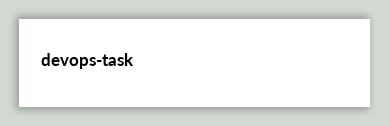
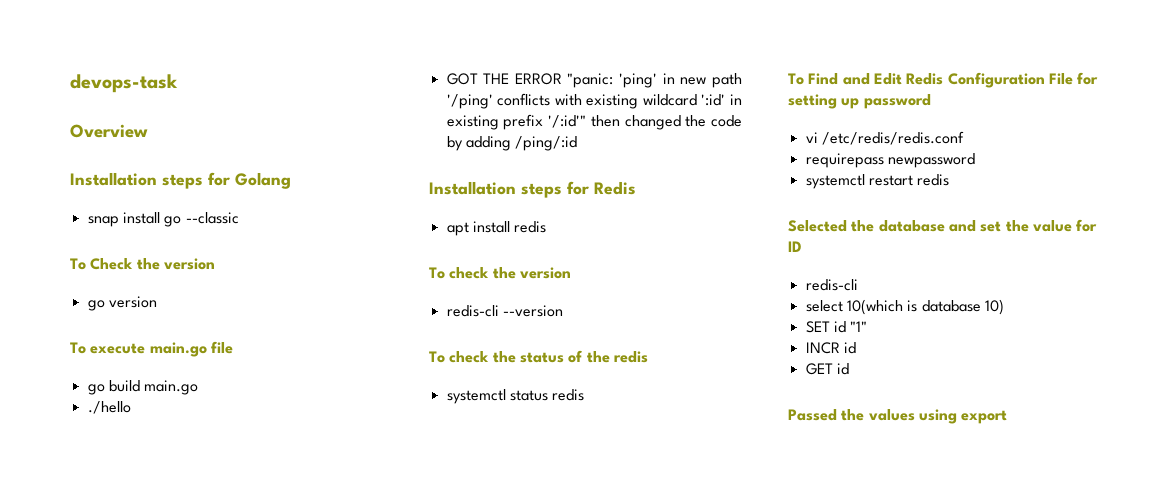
(134, 61) none -> [70,124,148,138] [70,172,291,189] [87,212,239,227] [70,258,215,270] [87,296,157,311] [70,341,233,357] [87,380,199,395] [87,401,131,414] [446,73,742,88] [446,93,742,109] [446,114,742,130] [446,136,578,151] [429,181,636,198] [446,221,547,236] [429,267,571,279] [446,305,563,317] [429,350,648,363] [446,389,585,404] [788,72,1099,88] [788,94,931,109] [805,131,964,145] [805,153,975,168] [805,174,950,189] [788,219,1098,232] [788,241,802,252] [805,279,858,291] [805,299,1004,315] [805,321,868,333] [805,342,856,354] [805,363,849,375] [788,409,1008,424] // Overview // Installation steps for Golang // snap install go --classic // To Check the version // go version // To execute main.go file // go build main.go // ./hello // GOT THE ERROR "panic: 'ping' in new path '/ping' conflicts with existing wildcard ':id' in existing prefix '/:id'" then changed the code by adding /ping/:id // Installation steps for Redis // apt install redis // To check the version // redis-cli --version // To check the status of the redis // systemctl status redis // To Find and Edit Redis Configuration File for setting up password // vi /etc/redis/redis.conf // requirepass newpassword // systemctl restart redis // Selected the database and set the value for ID // redis-cli // select 10(which is database 10) // SET id "1" // INCR id // GET id // Passed the values using export

